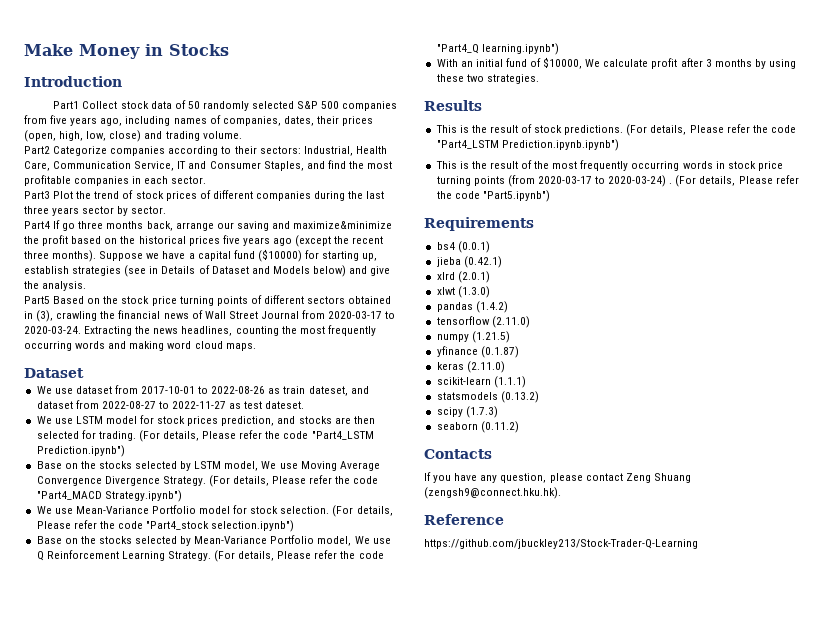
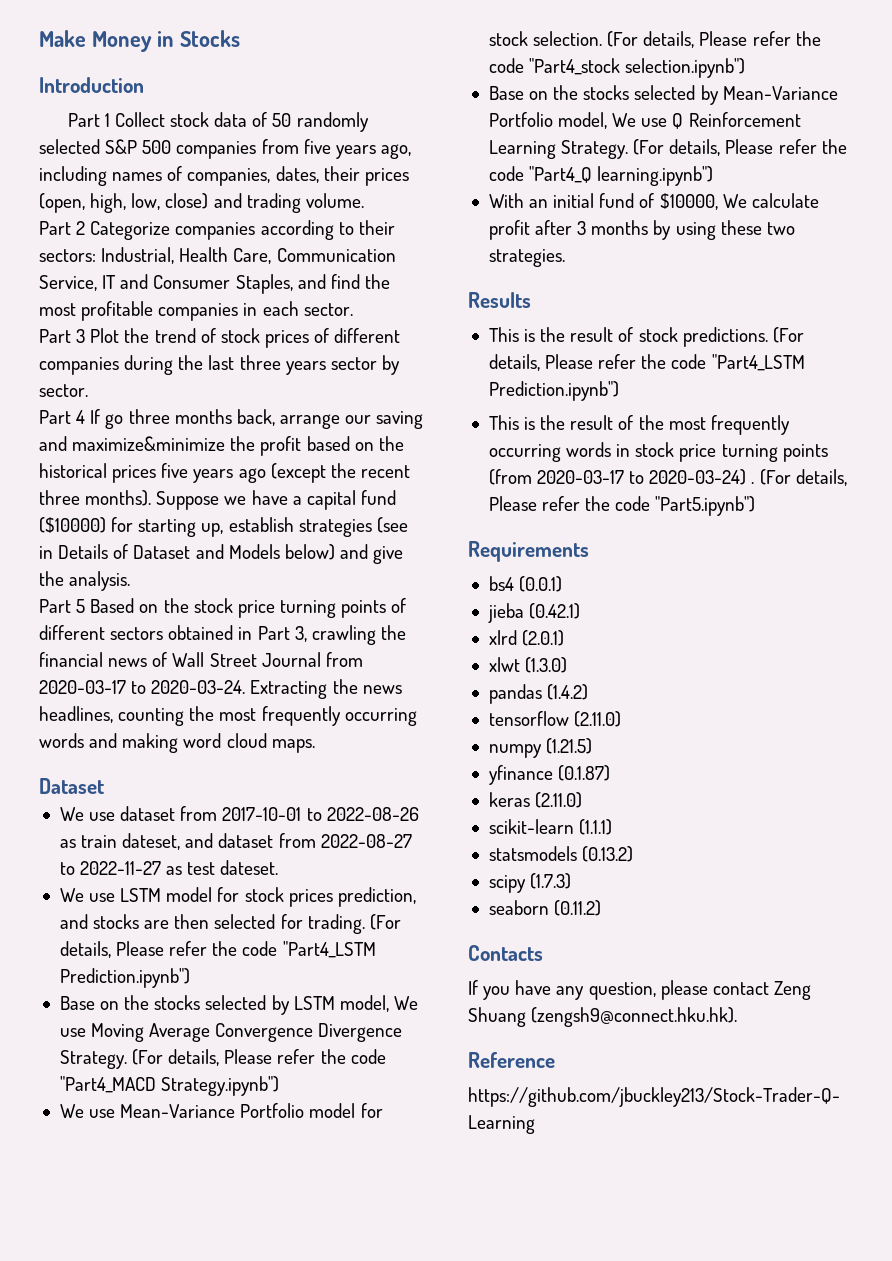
[53,101,80,109] Part1 -> [67,113,110,127] Part 1
[24,146,50,154] Part2 -> [39,221,86,235] Part 2
[24,191,50,199] Part3 -> [39,329,86,343] Part 3
[24,221,50,229] Part4 -> [39,410,86,424] Part 4
[24,296,50,304] Part5 -> [39,599,86,613] Part 5
[36,310,54,322] (3), -> [257,626,307,642] Part 3,
[501,139,619,151] Prediction.ipynb.ipynb") -> [488,381,619,401] Prediction.ipynb")

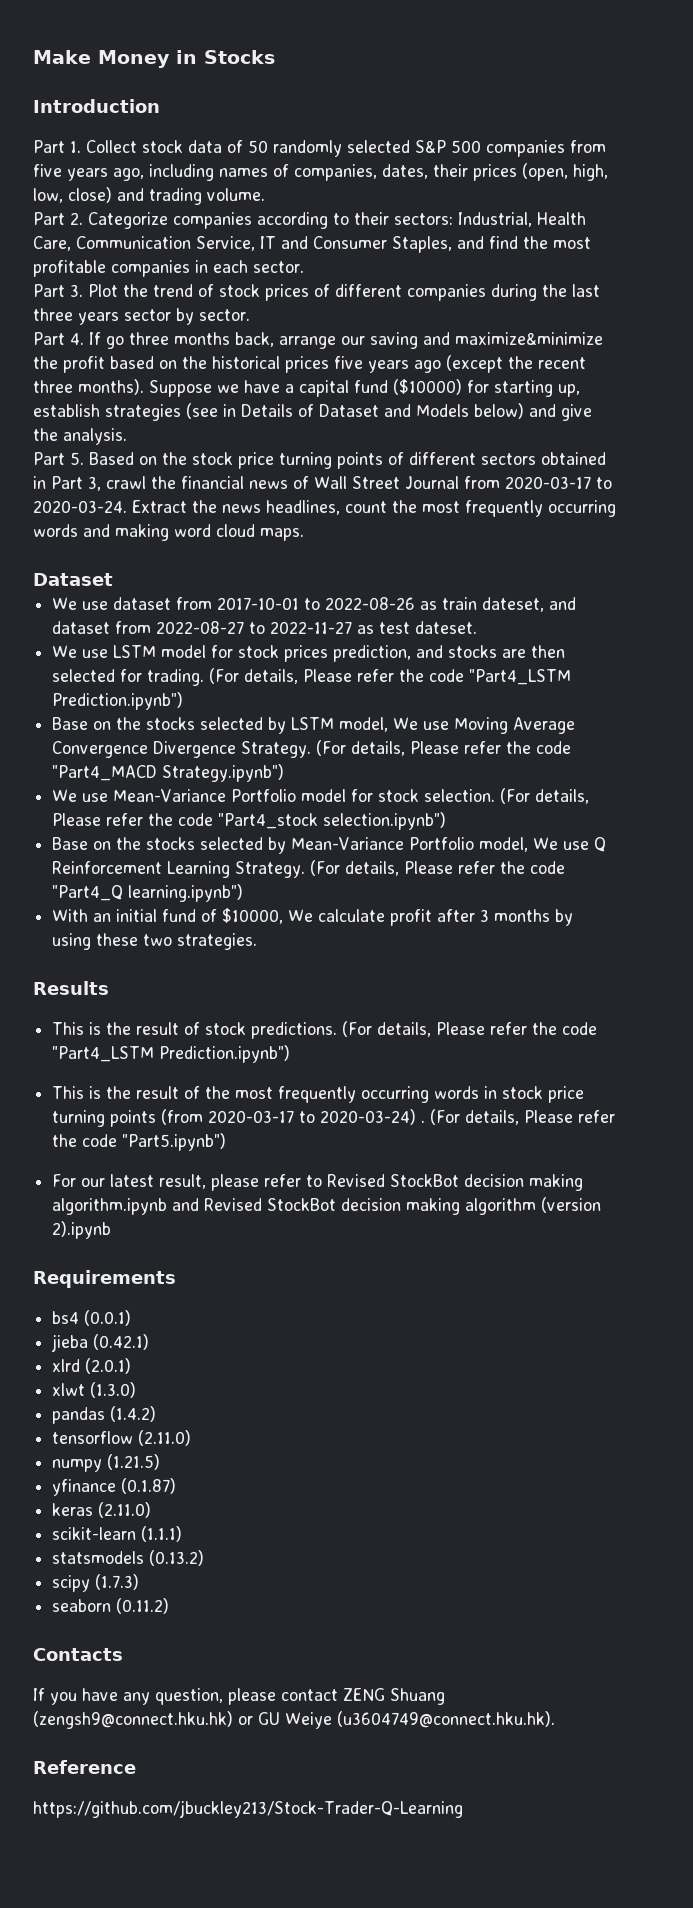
[104,113,110,127] 1 -> [70,141,81,153] 1.
[76,221,86,235] 2 -> [70,212,83,225] 2.
[76,329,86,343] 3 -> [70,284,83,297] 3.
[76,410,86,424] 4 -> [70,333,84,345] 4.
[76,599,86,613] 5 -> [70,452,84,465] 5.
[311,625,376,645] crawling -> [106,476,146,489] crawl
[250,680,328,699] Extracting -> [132,500,187,513] Extract
[118,708,185,726] counting -> [345,501,387,513] count
(756, 506) none -> [52,1174,584,1191] [52,1197,602,1215] [52,1221,112,1239] // For our latest result, please refer to Revised StockBot decision making algorithm.ipynb and Revised StockBot decision making algorithm (version 2).ipynb
[773,981,811,1000] [468,1007,738,1027] Zeng Shuang (zengsh9@connect.hku.hk). -> [343,1688,445,1705] [33,1711,555,1729] ZENG Shuang (zengsh9@connect.hku.hk) or GU Weiye (u3604749@connect.hku.hk).

